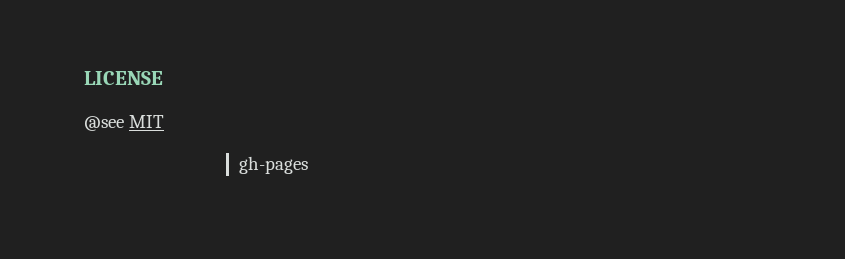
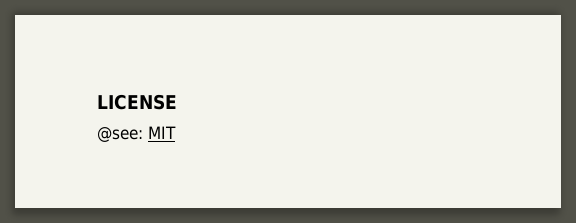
[84,116,124,131] @see -> [97,127,143,142] @see:
[239,156,309,174] // gh-pages -> (176, 132) none

